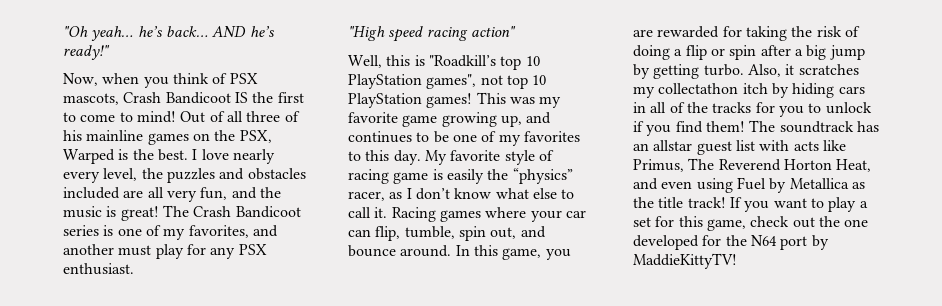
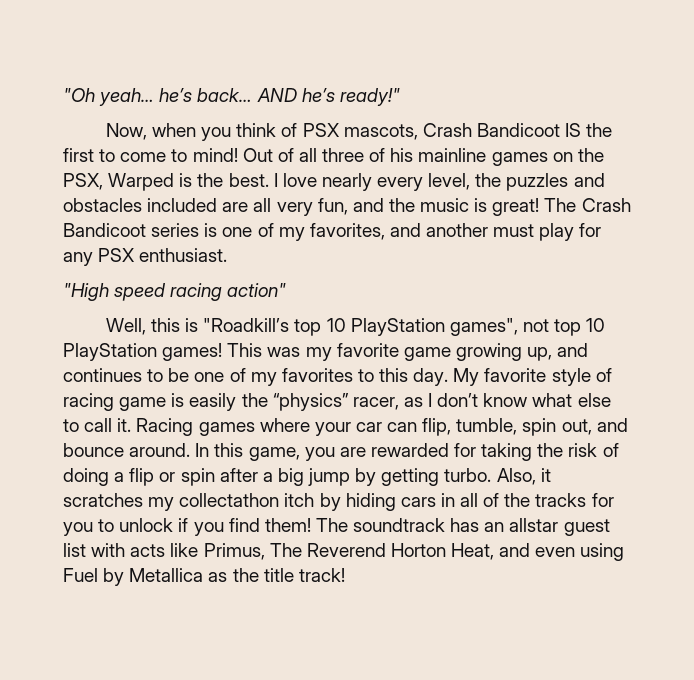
[729,197,868,212] [633,216,869,231] [633,235,829,250] [633,253,737,269] If you want to play a set for this game, check out the one developed for the N64 port by MaddieKittyTV! -> (345, 575) none

